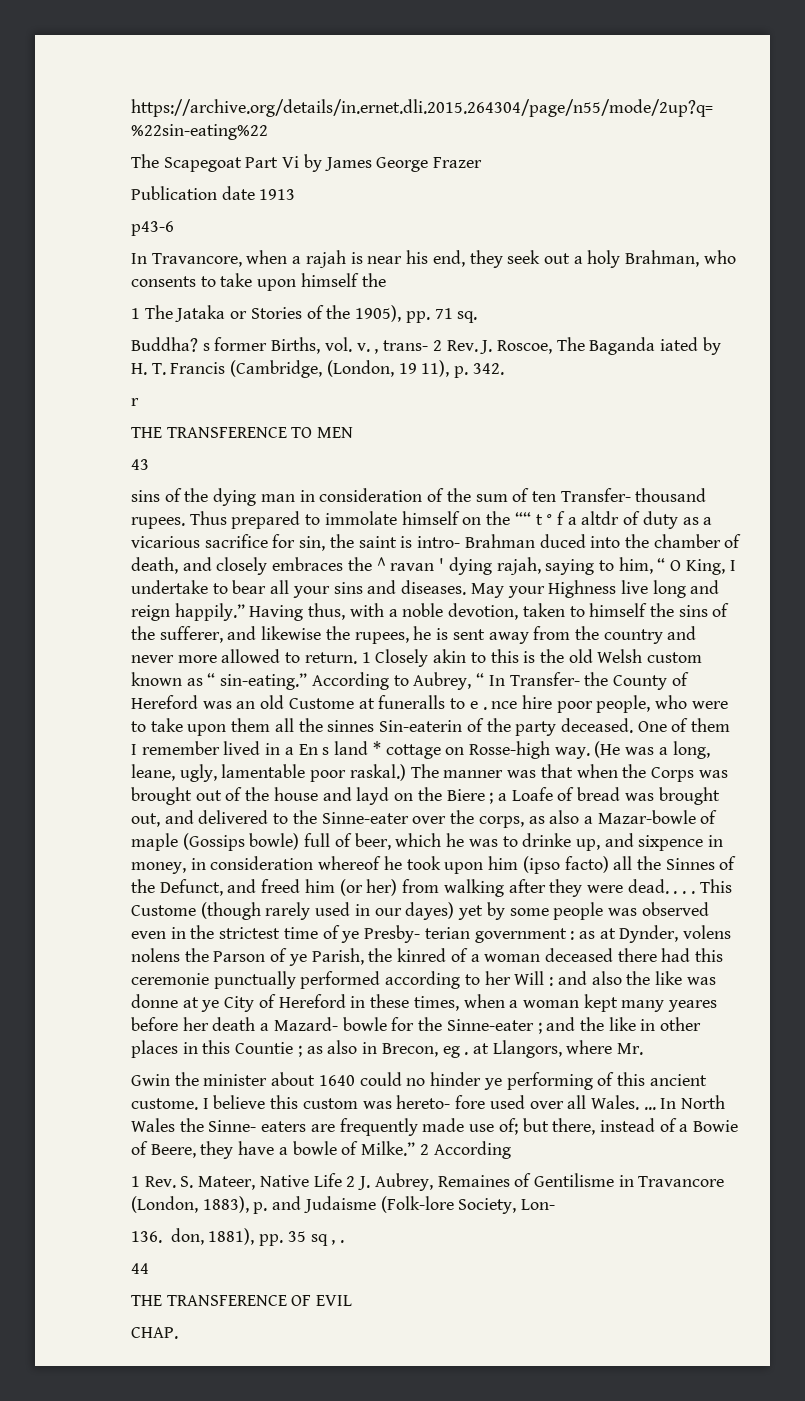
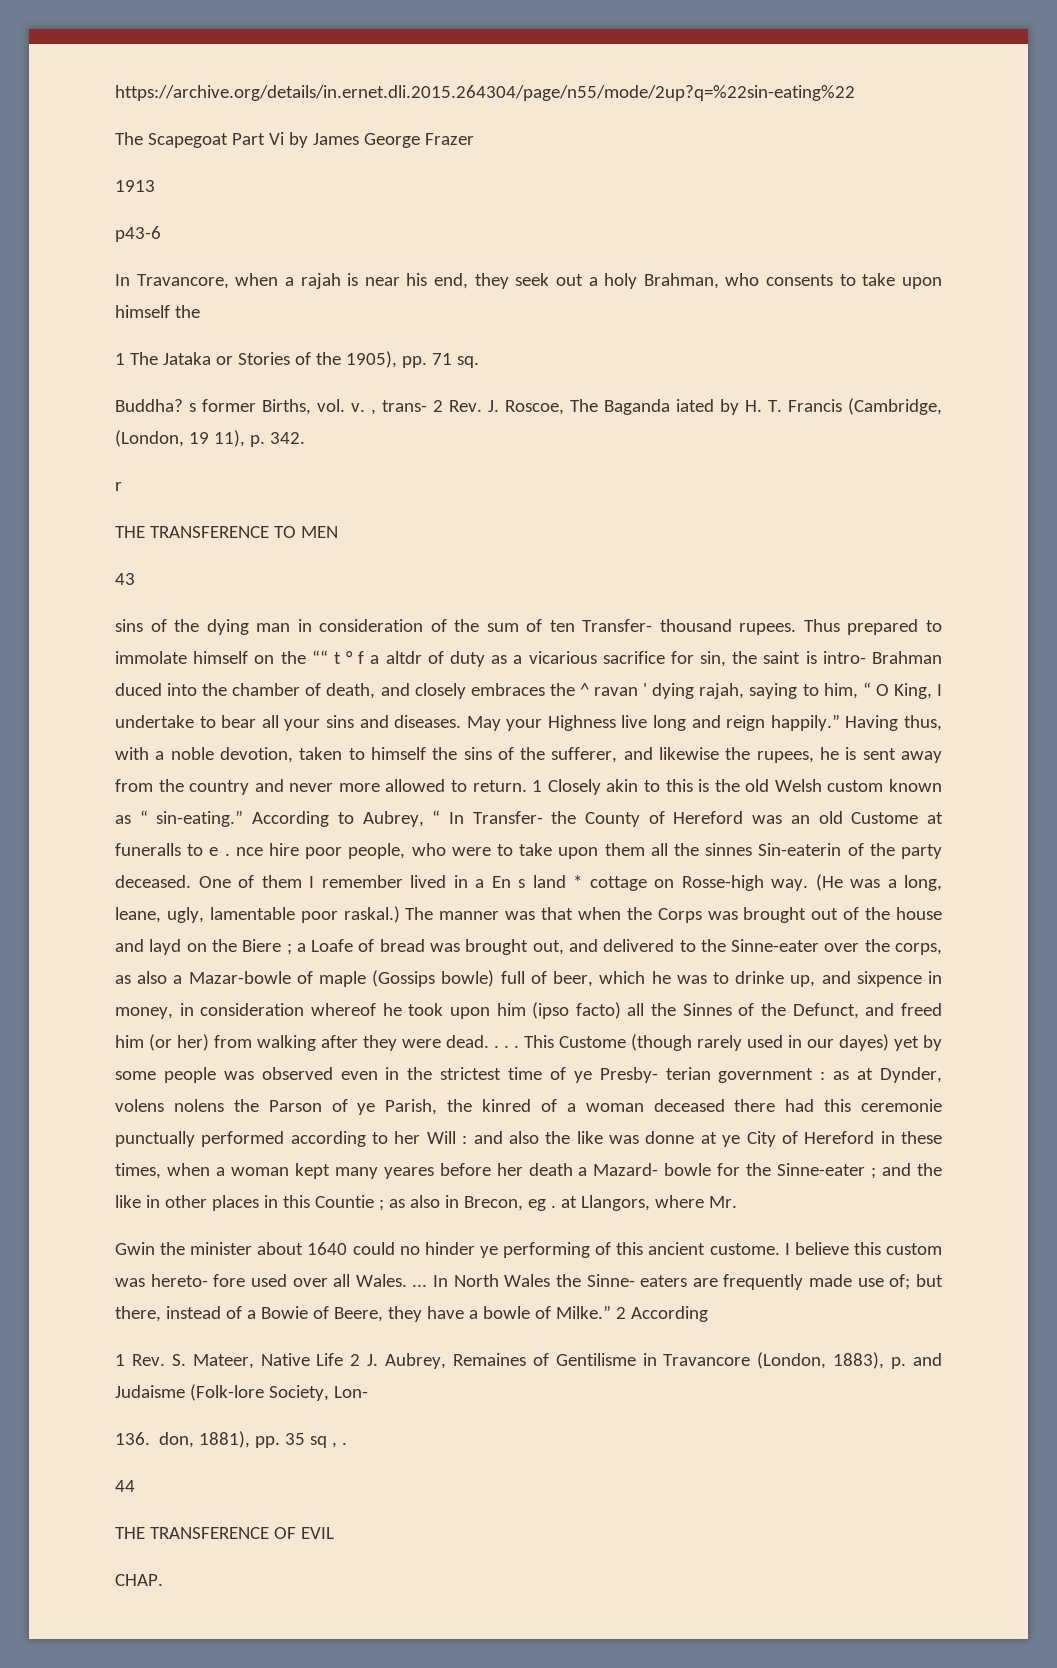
[131,186,255,200] Publication date -> (474, 139) none

